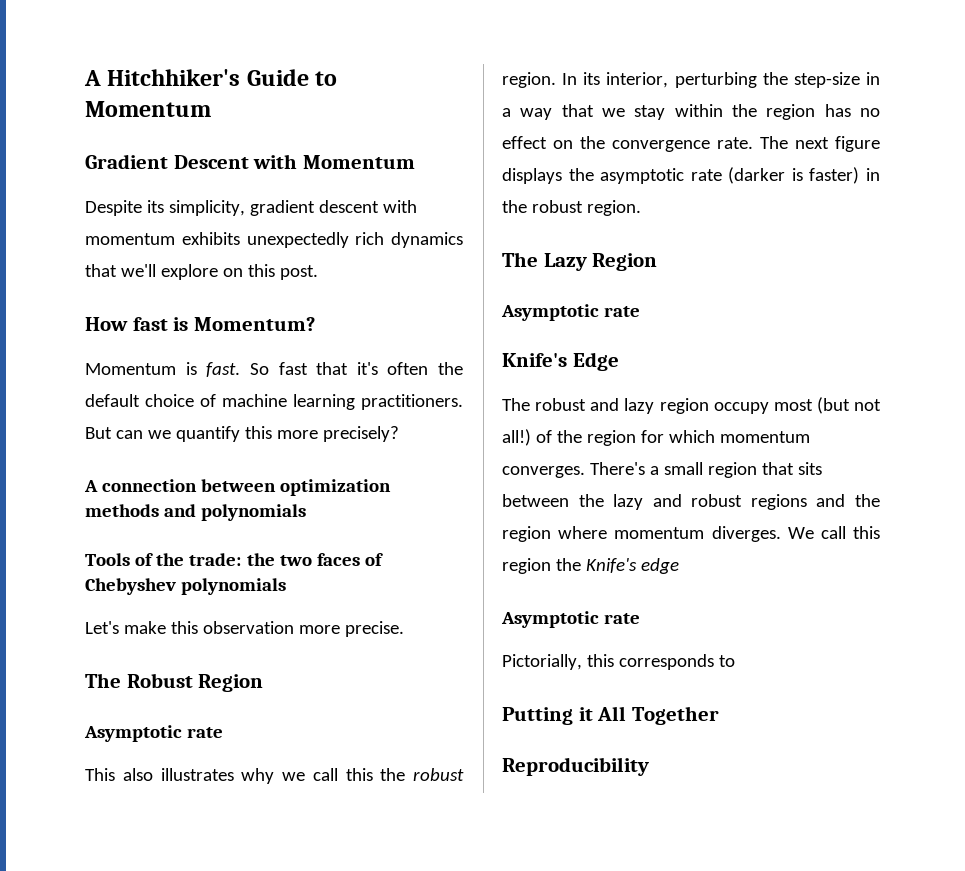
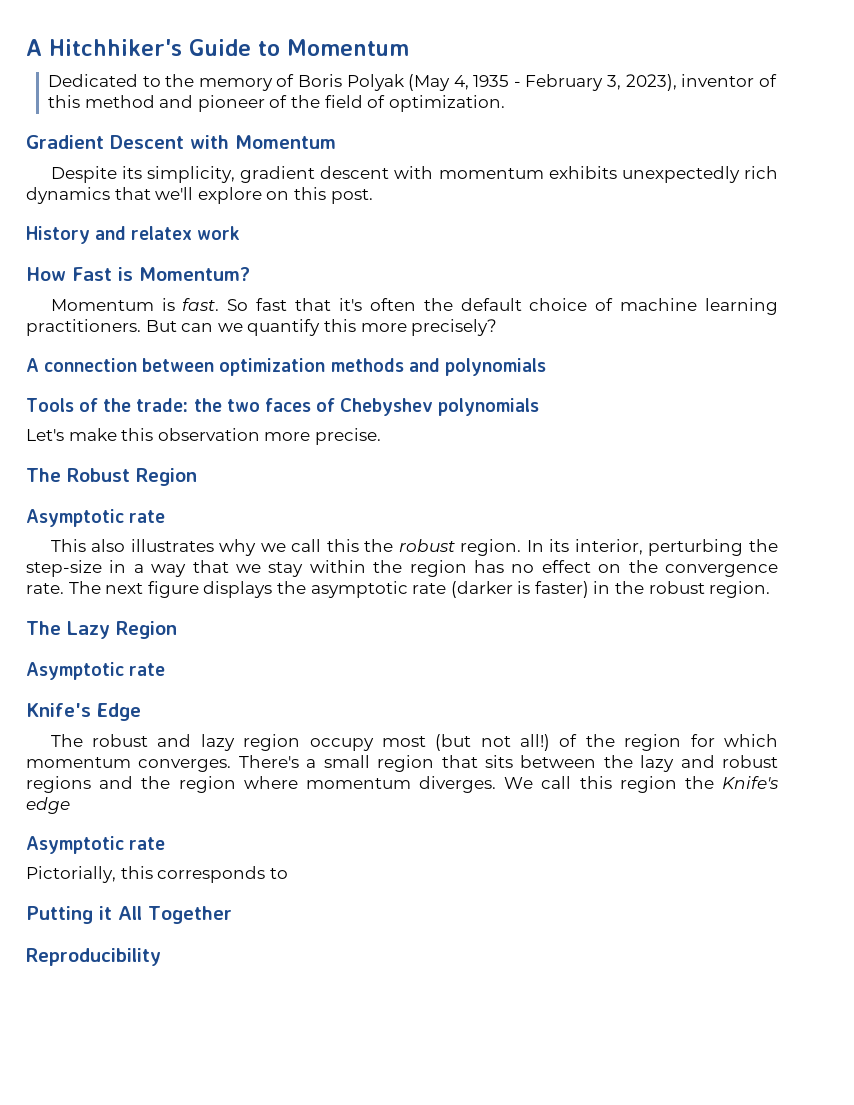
(211, 109) none -> [47,74,777,91] [47,95,505,112] // Dedicated to the memory of Boris Polyak (May 4, 1935 - February 3, 2023), inventor of this method and pioneer of the field of optimization.
(318, 272) none -> [26,226,241,244] // History and relatex work
[132,317,168,331] fast -> [72,267,112,281] Fast

